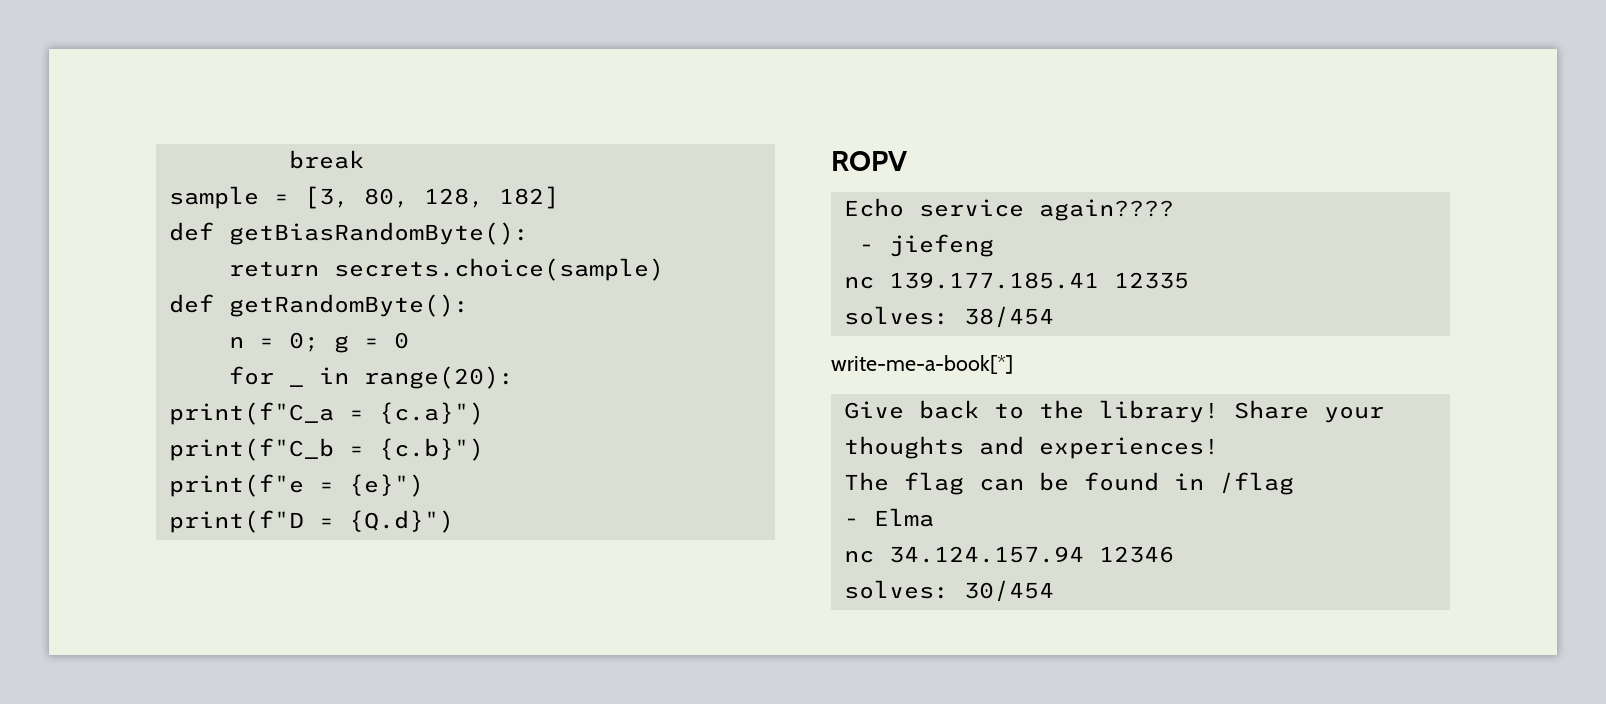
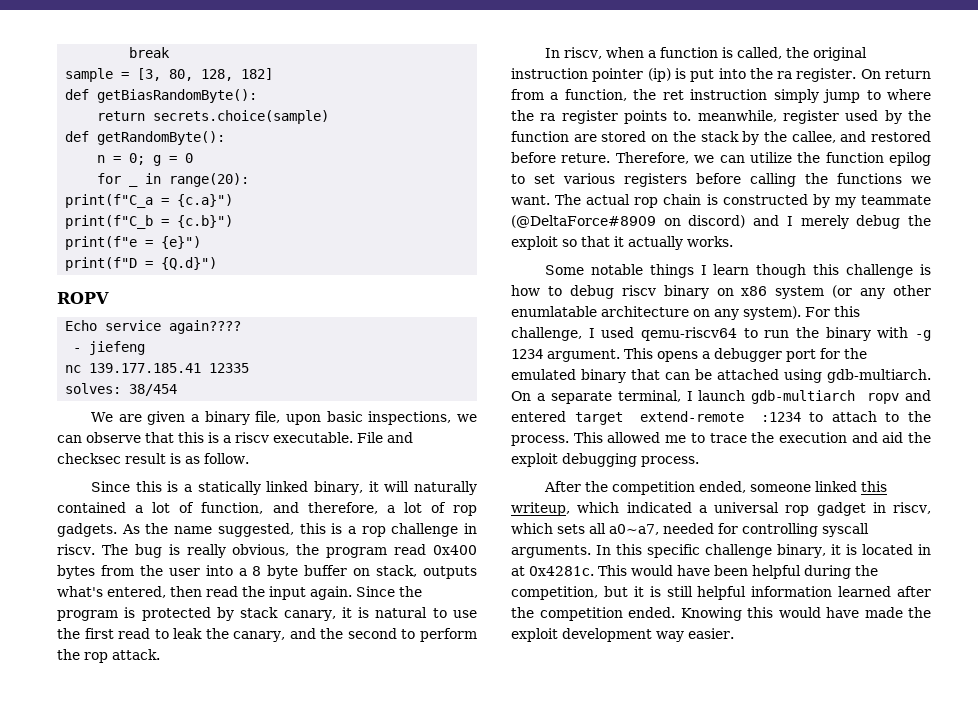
[831,355,1013,374] [843,400,1384,423] [843,436,1219,459] [843,472,1294,495] [843,508,934,527] [843,546,1174,563] [843,580,1054,602] write-me-a-book[*] // Give back to the library! Share your thoughts and experiences! // The flag can be found in /flag // - Elma // nc 34.124.157.94 12346 // solves: 30/454 -> [90,411,477,425] [57,432,413,443] [57,453,249,464] [90,481,477,495] [57,502,478,516] [57,523,477,537] [57,544,477,558] [57,565,478,579] [57,586,422,600] [57,607,477,621] [57,628,477,642] [57,649,160,663] [544,47,867,61] [511,68,931,82] [511,89,931,103] [511,110,931,124] [511,131,931,145] [511,152,931,166] [511,173,931,187] [511,194,931,208] [511,215,931,229] [511,236,733,250] [544,264,931,278] [511,285,931,299] [511,306,860,320] [511,327,931,341] [511,348,867,362] [511,369,931,383] [511,390,931,404] [511,411,931,425] [511,432,931,446] [511,453,699,467] [543,481,887,495] [511,502,932,516] [511,523,869,537] [511,544,931,558] [511,565,878,579] [511,586,931,600] [511,607,931,621] [511,628,734,642] We are given a binary file, upon basic inspections, we can observe that this is a riscv executable. File and checksec result is as follow. // Since this is a statically linked binary, it will naturally contained a lot of function, and therefore, a lot of rop gadgets. As the name suggested, this is a rop challenge in riscv. The bug is really obvious, the program read 0x400 bytes from the user into a 8 byte buffer on stack, outputs what's entered, then read the input again. Since the program is protected by stack canary, it is natural to use the first read to leak the canary, and the second to perform the rop attack. // In riscv, when a function is called, the original instruction pointer (ip) is put into the ra register. On return from a function, the ret instruction simply jump to where the ra register points to. meanwhile, register used by the function are stored on the stack by the callee, and restored before reture. Therefore, we can utilize the function epilog to set various registers before calling the functions we want. The actual rop chain is constructed by my teammate (@DeltaForce#8909 on discord) and I merely debug the exploit so that it actually works. // Some notable things I learn though this challenge is how to debug riscv binary on x86 system (or any other enumlatable architecture on any system). For this challenge, I used qemu-riscv64 to run the binary with -g 1234 argument. This opens a debugger port for the emulated binary that can be attached using gdb-multiarch. On a separate terminal, I launch gdb-multiarch ropv and entered target extend-remote :1234 to attach to the process. This allowed me to trace the execution and aid the exploit debugging process. // After the competition ended, someone linked this writeup, which indicated a universal rop gadget in riscv, which sets all a0~a7, needed for controlling syscall arguments. In this specific challenge binary, it is located in at 0x4281c. This would have been helpful during the competition, but it is still helpful information learned after the competition ended. Knowing this would have made the exploit development way easier.

